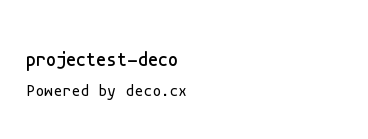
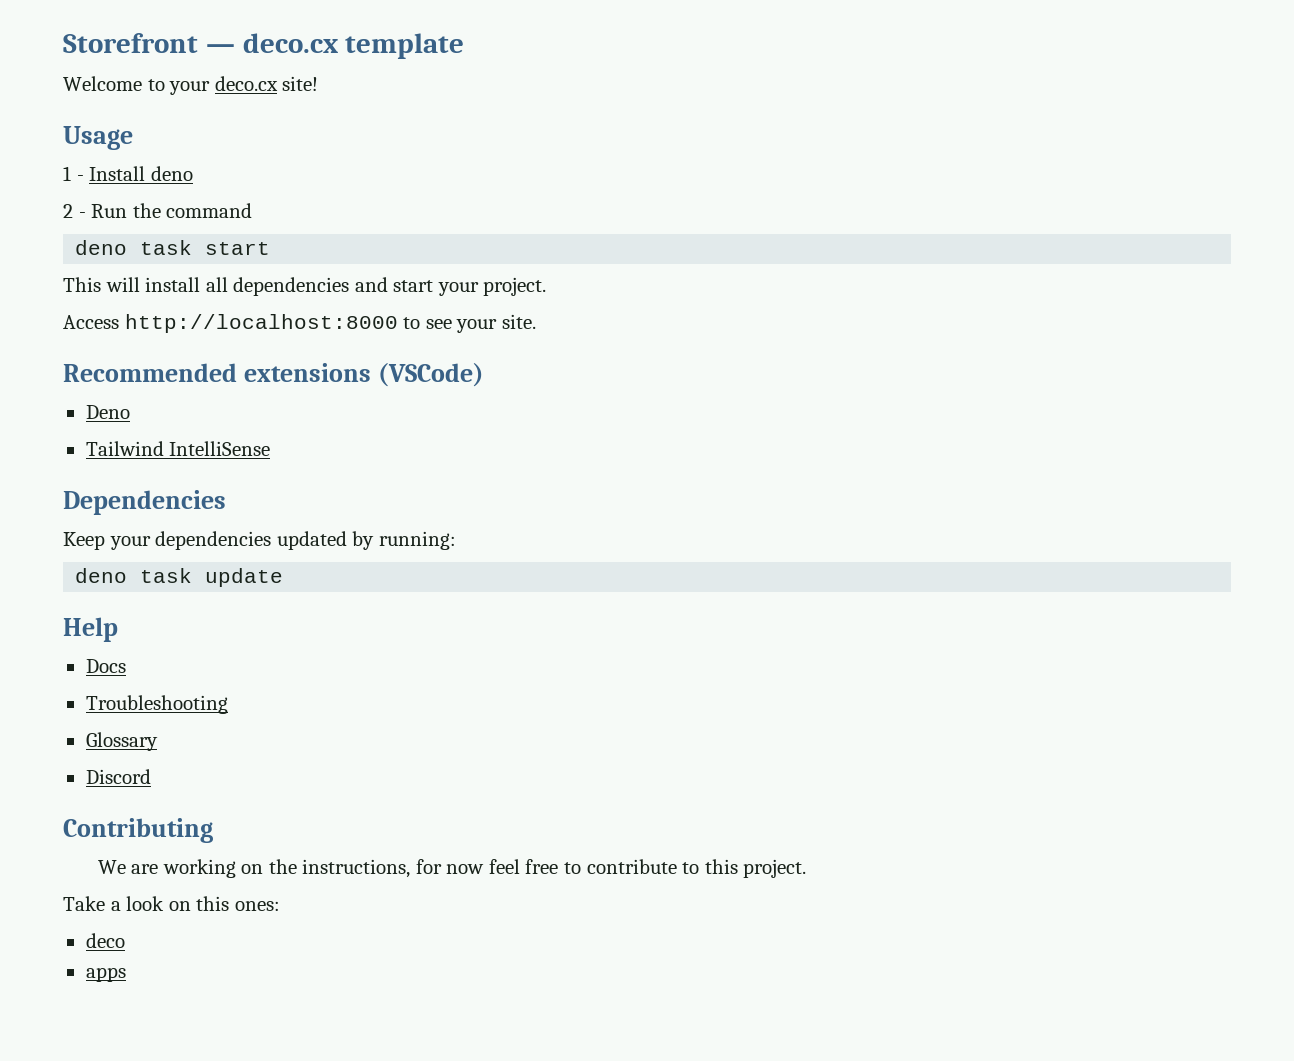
[26,51,178,71] [26,84,187,100] projectest-deco // Powered by deco.cx -> [63,33,465,59] [63,76,319,95] [63,126,133,150] [63,166,193,181] [63,203,253,218] [75,240,271,255] [63,277,547,296] [63,314,536,333] [63,363,484,387] [85,405,130,419] [85,441,271,456] [63,490,226,515] [63,531,456,550] [75,568,284,587] [63,617,118,642] [85,659,126,673] [85,695,228,714] [85,732,158,751] [85,769,151,784] [63,818,213,843] [97,859,807,878] [63,896,280,911] [85,933,125,948] [85,967,126,982] Storefront — deco.cx template // Welcome to your deco.cx site! // Usage // 1 - Install deno // 2 - Run the command // deno task start // This will install all dependencies and start your project. // Access http://localhost:8000 to see your site. // Recommended extensions (VSCode) // Deno // Tailwind IntelliSense // Dependencies // Keep your dependencies updated by running: // deno task update // Help // Docs // Troubleshooting // Glossary // Discord // Contributing // We are working on the instructions, for now feel free to contribute to this project. // Take a look on this ones: // deco // apps

